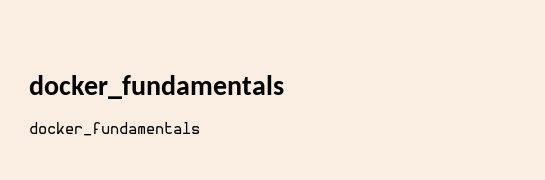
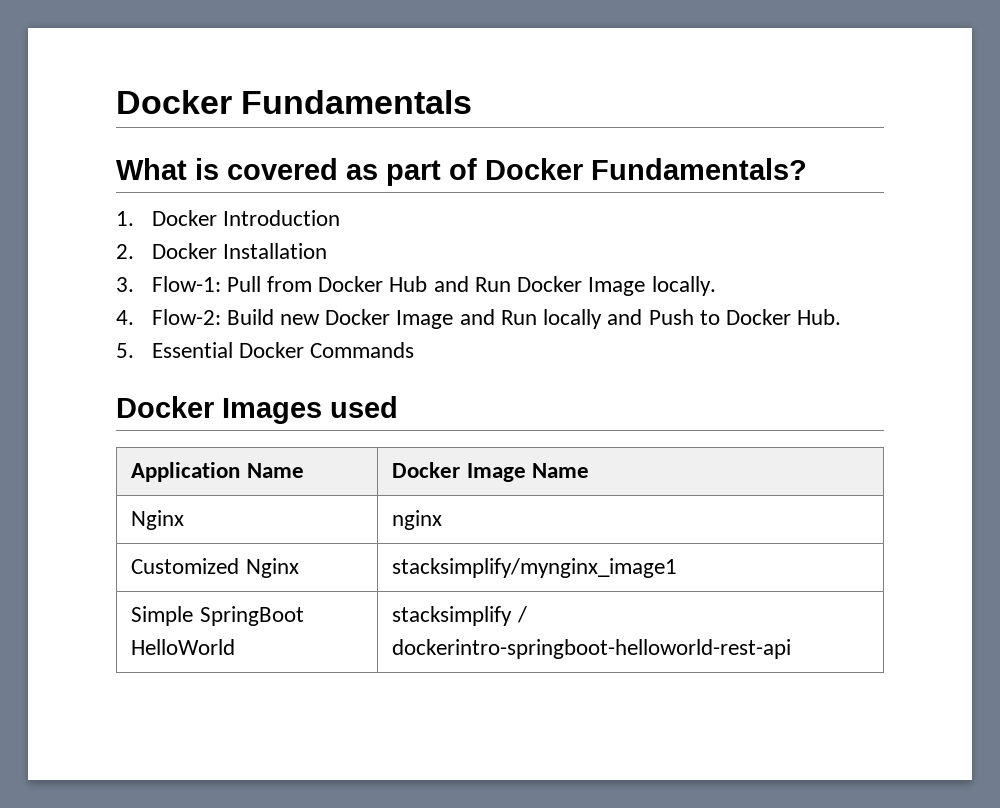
[29,75,284,99] [29,122,200,136] docker_fundamentals // docker_fundamentals -> [116,90,473,114] [116,158,807,186] [116,210,340,226] [116,243,327,259] [116,276,716,296] [116,309,842,329] [116,342,415,358] [116,396,398,424] [131,462,304,482] [392,462,589,482] [131,510,185,530] [392,510,443,530] [131,558,299,578] [392,558,678,578] [131,606,304,626] [131,639,236,655] [392,606,527,626] [392,639,792,659] Docker Fundamentals // What is covered as part of Docker Fundamentals? // 1. Docker Introduction // 2. Docker Installation // 3. Flow-1: Pull from Docker Hub and Run Docker Image locally. // 4. Flow-2: Build new Docker Image and Run locally and Push to Docker Hub. // 5. Essential Docker Commands // Docker Images used // Application Name | Docker Image Name // Nginx | nginx // Customized Nginx | stacksimplify/mynginx_image1 // Simple SpringBoot HelloWorld | stacksimplify / dockerintro-springboot-helloworld-rest-api

